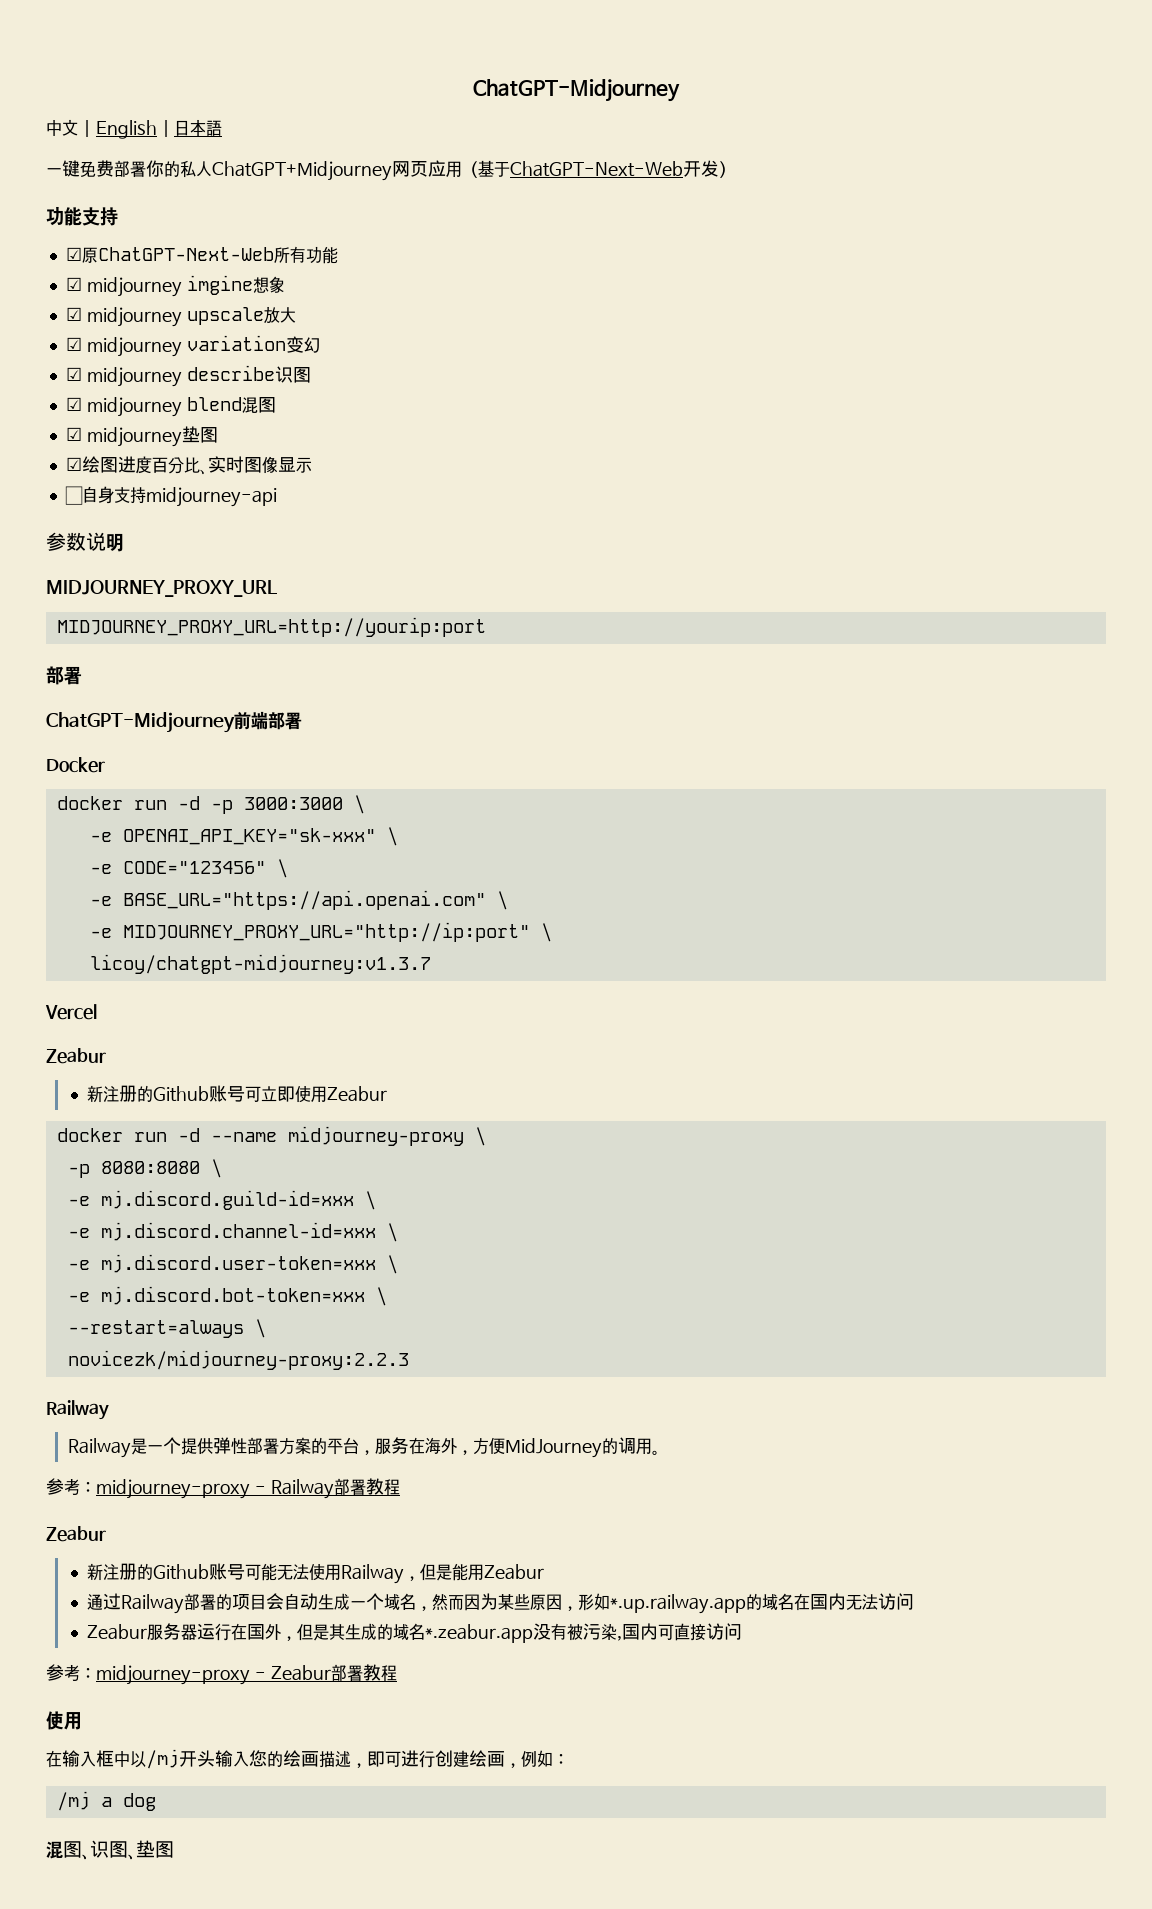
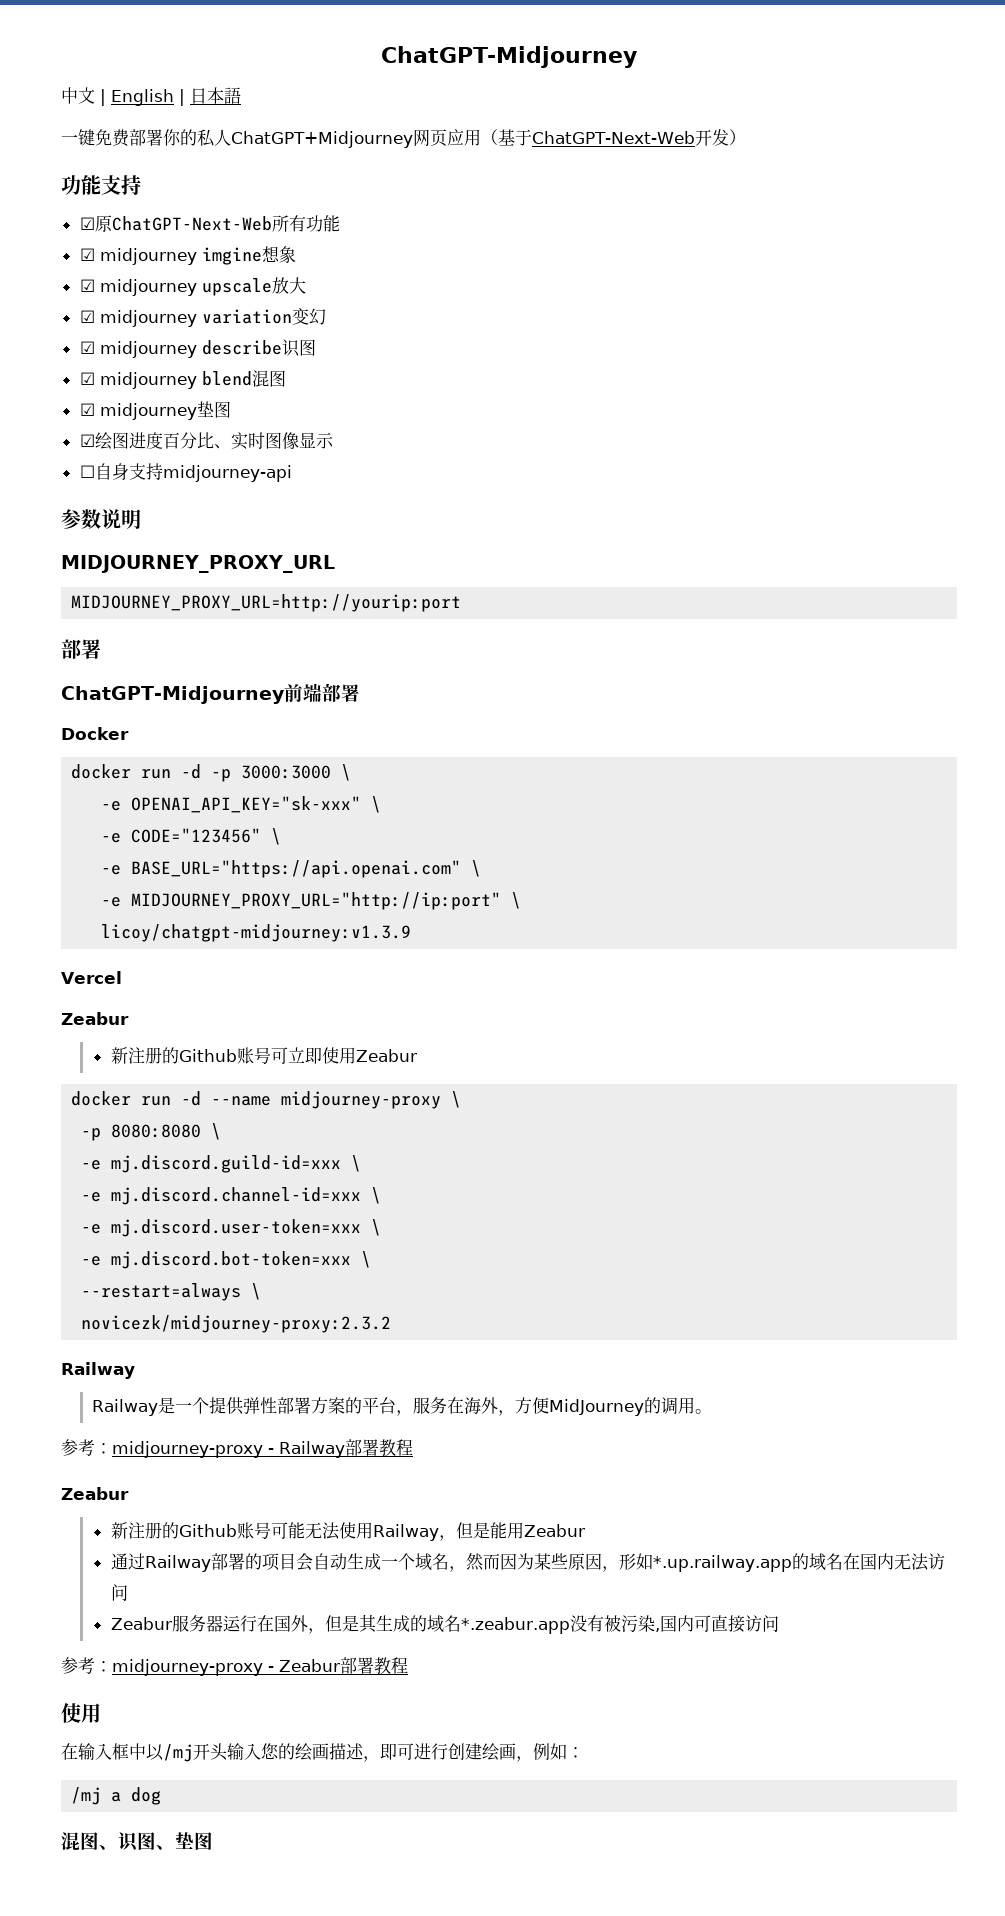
[89,954,431,974] licoy/chatgpt-midjourney:v1.3.7 -> [101,924,412,942] licoy/chatgpt-midjourney:v1.3.9
[67,1350,409,1370] novicezk/midjourney-proxy:2.2.3 -> [81,1315,392,1333] novicezk/midjourney-proxy:2.3.2

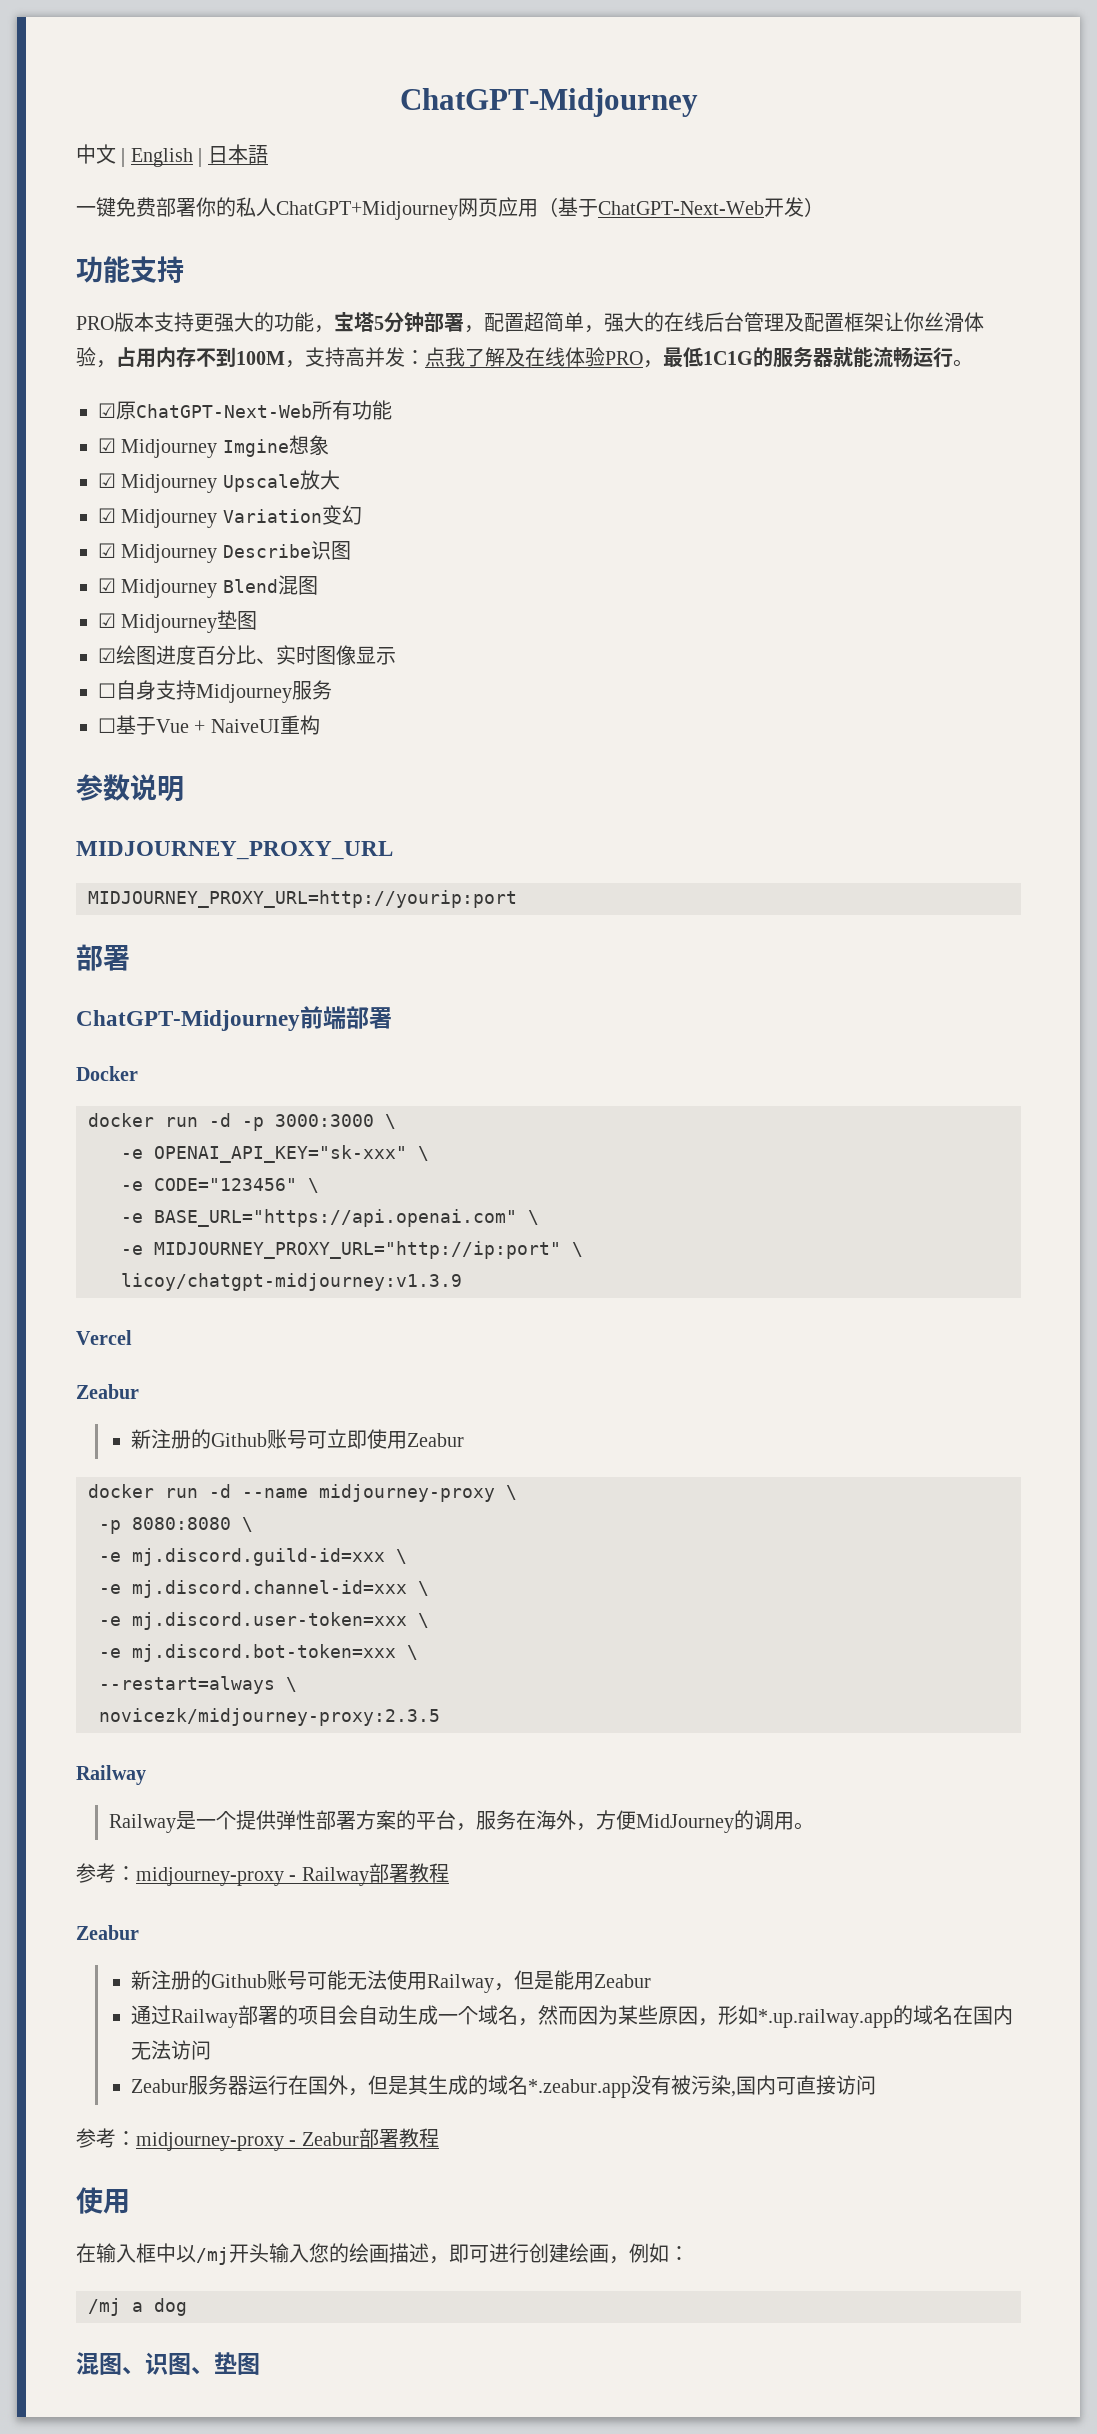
(141, 185) none -> [76,312,984,333] [76,347,973,368] // PRO版本支持更强大的功能，宝塔5分钟部署，配置超简单，强大的在线后台管理及配置框架让你丝滑体验，占用内存不到100M，支持高并发：点我了解及在线体验PRO，最低1C1G的服务器就能流畅运行。
[99,247,262,265] midjourney imgine -> [121,439,289,458] Midjourney Imgine
[99,278,272,296] midjourney upscale -> [121,474,300,493] Midjourney Upscale
[99,309,292,327] midjourney variation -> [121,509,322,528] Midjourney Variation
[99,340,282,358] midjourney describe -> [121,544,311,563] Midjourney Describe
[99,371,252,389] midjourney blend -> [121,579,278,598] Midjourney Blend
[99,403,197,420] midjourney -> [121,614,218,633] Midjourney
[162,465,292,482] midjourney-api -> [196,680,332,703] [98,715,320,735] Midjourney服务 // ☐基于Vue + NaiveUI重构
[81,1315,392,1333] novicezk/midjourney-proxy:2.3.2 -> [99,1708,440,1726] novicezk/midjourney-proxy:2.3.5

